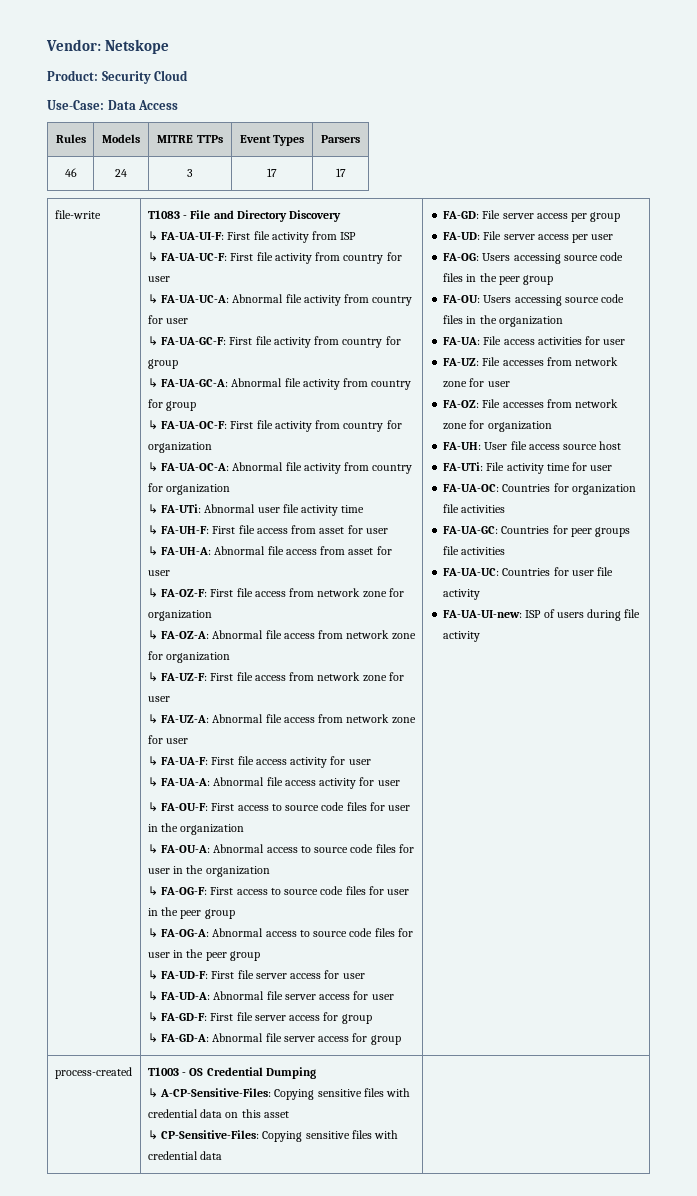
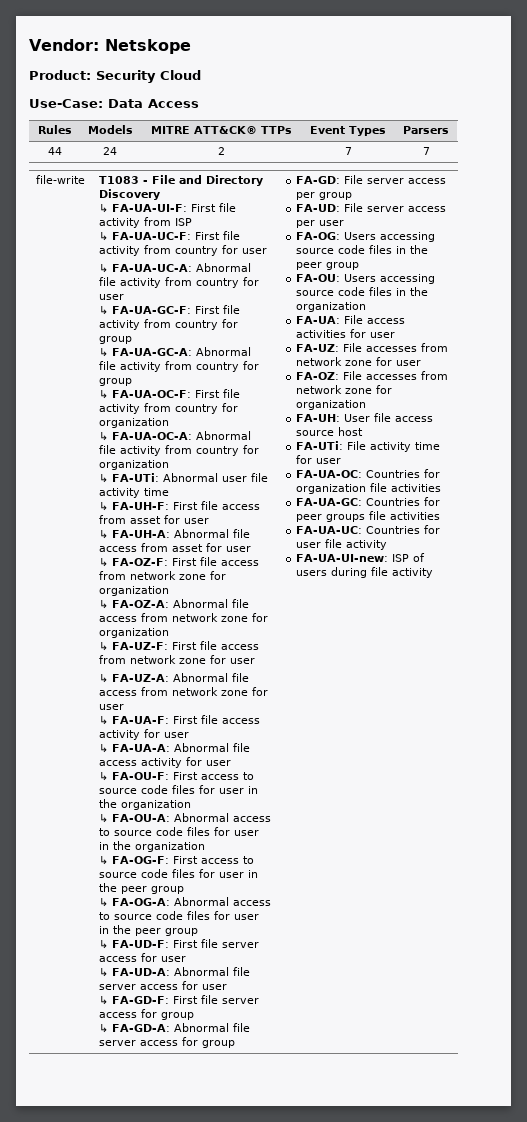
(194, 139) none -> [193,126,257,134] ATT&CK®
[64,168,77,177] 46 -> [47,147,62,155] 44
[187,169,193,177] [267,168,277,177] [335,168,346,177] 3 | 17 | 17 -> [217,147,225,155] [344,147,352,155] [422,147,430,155] 2 | 7 | 7
[54,1067,132,1079] [147,1067,316,1079] [147,1088,411,1100] [147,1109,289,1118] [147,1130,399,1142] [147,1151,223,1160] // process-created | T1003 - OS Credential Dumping // ↳ A-CP-Sensitive-Files: Copying sensitive files with credential data on this asset // ↳ CP-Sensitive-Files: Copying sensitive files with credential data | -> (433, 573) none

